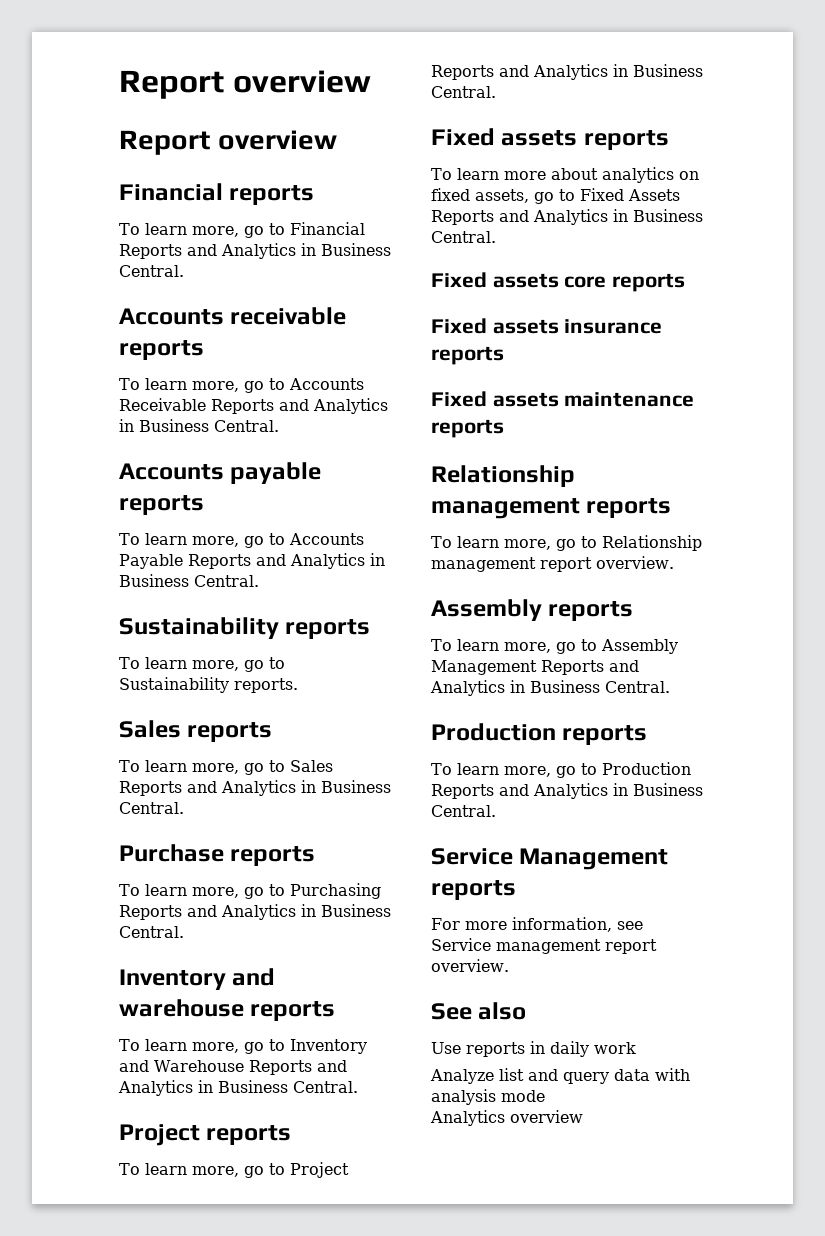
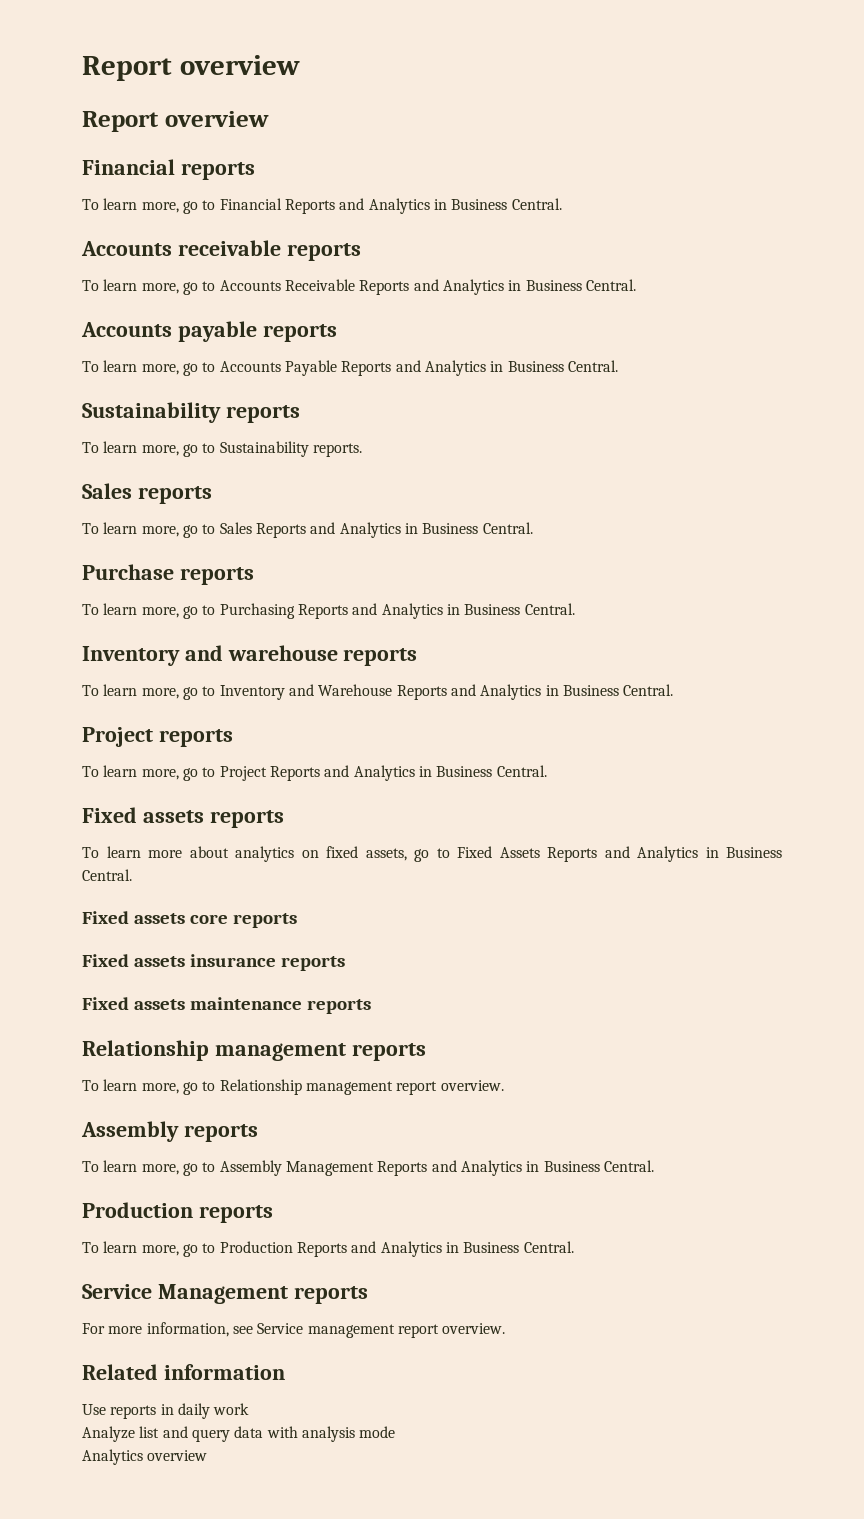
[431,1002,527,1020] See also -> [82,1364,285,1380] Related information

